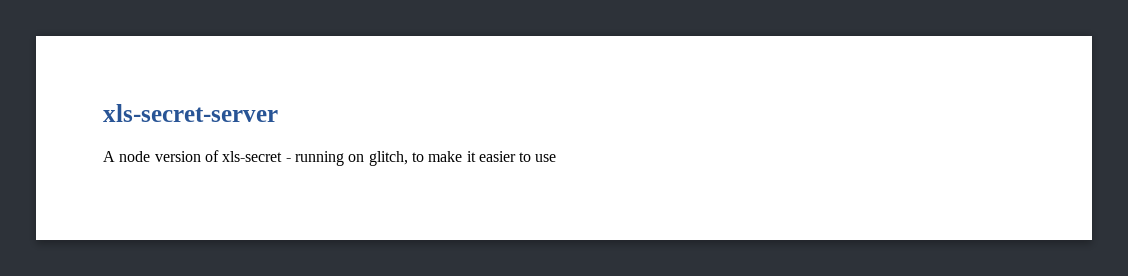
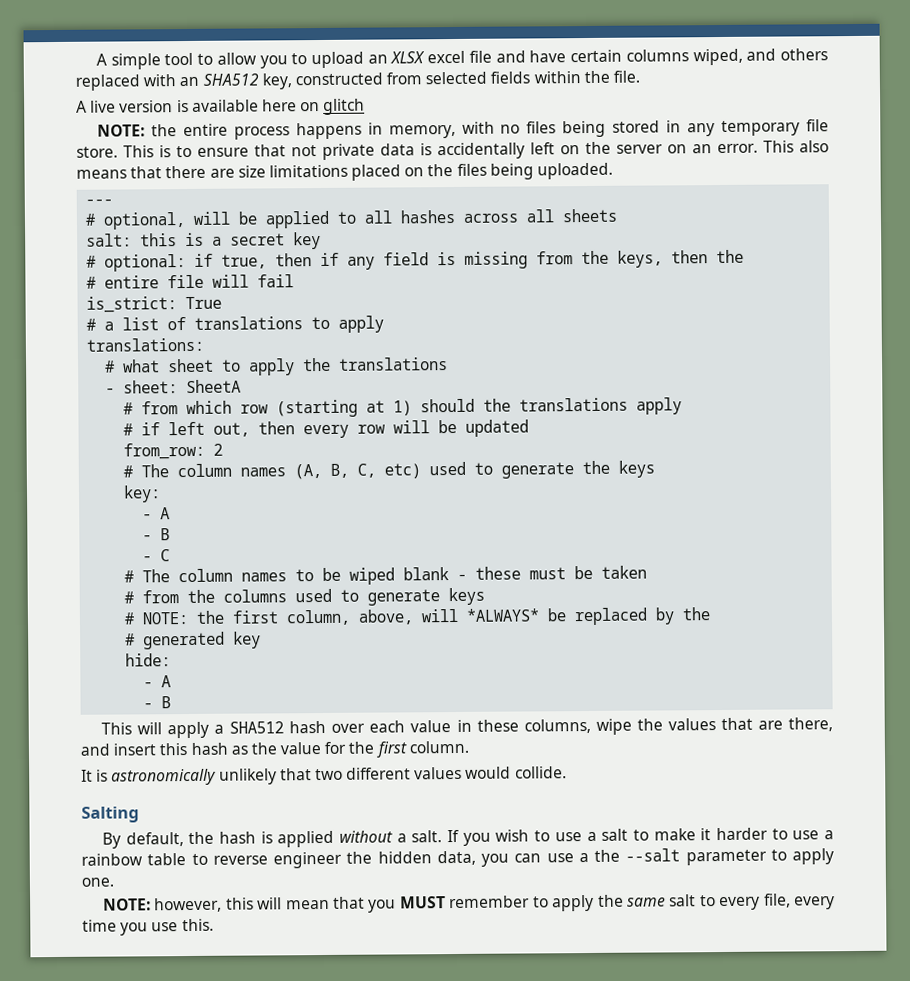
[103,104,278,122] [103,150,408,166] xls-secret-server // A node version of xls-secret - running on glitch, -> [95,48,828,70] [75,70,641,91] [76,98,366,115] [96,119,829,140] [76,140,829,160] [76,162,614,181] [85,199,114,205] [85,208,618,230] [86,231,322,250] [86,249,745,272] [86,274,295,289] [86,296,223,313] [86,315,385,333] [86,337,205,352] [105,357,449,376] [105,379,242,394] [123,397,683,418] [123,419,530,439] [123,442,224,460] [123,460,656,480] [123,485,162,503] [142,507,171,520] [142,528,171,541] [142,549,171,562] [124,565,648,585] [124,587,486,606] [124,607,711,626] [125,631,262,650] [125,653,172,667] [143,675,172,688] [143,696,172,709] [100,717,834,739] [80,740,469,758] [81,766,567,786] [81,806,139,823] [101,828,629,849] A simple tool to allow you to upload an XLSX excel file and have certain columns wiped, and others replaced with an SHA512 key, constructed from selected fields within the file. // A live version is available here on glitch // NOTE: the entire process happens in memory, with no files being stored in any temporary file store. This is to ensure that not private data is accidentally left on the server on an error. This also means that there are size limitations placed on the files being uploaded. // --- // # optional, will be applied to all hashes across all sheets // salt: this is a secret key // # optional: if true, then if any field is missing from the keys, then the // # entire file will fail // is_strict: True // # a list of translations to apply // translations: // # what sheet to apply the translations // - sheet: SheetA // # from which row (starting at 1) should the translations apply // # if left out, then every row will be updated // from_row: 2 // # The column names (A, B, C, etc) used to generate the keys // key: // - A // - B // - C // # The column names to be wiped blank - these must be taken // # from the columns used to generate keys // # NOTE: the first column, above, will *ALWAYS* be replaced by the // # generated key // hide: // - A // - B // This will apply a SHA512 hash over each value in these columns, wipe the values that are there, and insert this hash as the value for the first column. // It is astronomically unlikely that two different values would collide. // Salting // By default, the hash is applied without a salt. If you wish to use a salt
[478,151,557,162] easier to use -> [715,827,835,841] [81,848,834,869] [81,877,114,887] [102,893,835,913] [82,918,214,936] harder to use a rainbow table to reverse engineer the hidden data, you can use a the --salt parameter to apply one. // NOTE: however, this will mean that you MUST remember to apply the same salt to every file, every time you use this.

